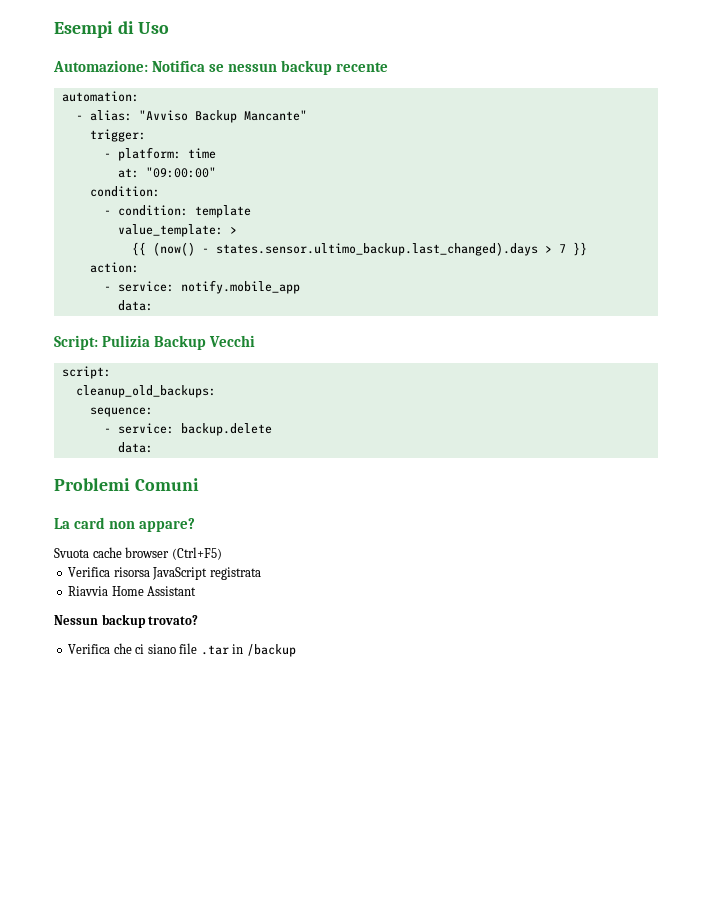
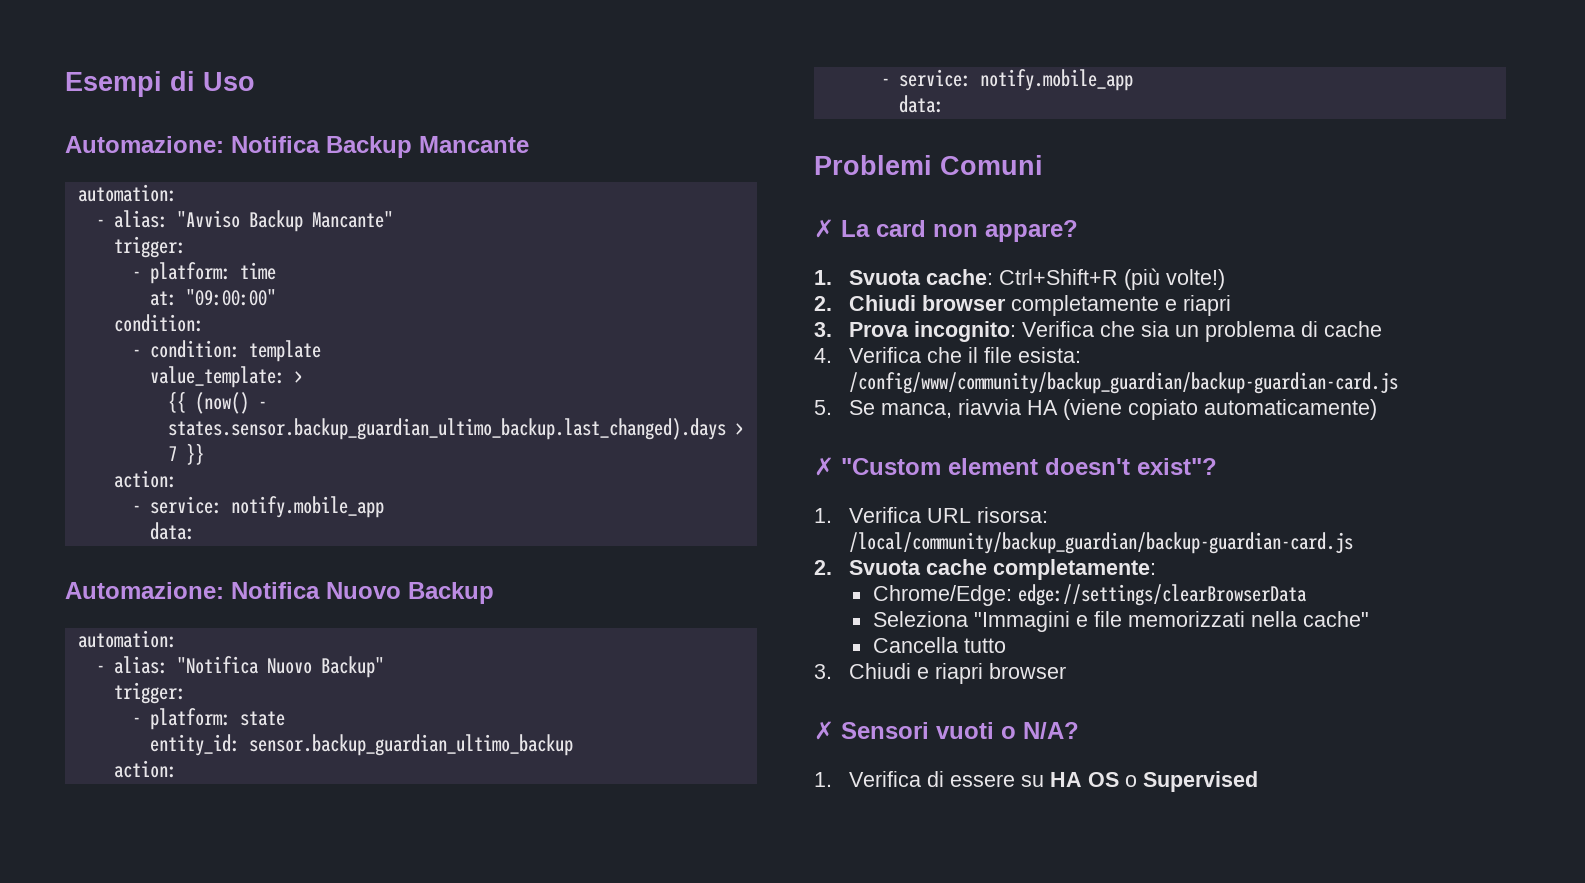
[209,60,389,75] se nessun backup recente -> [326,136,529,158] Backup Mancante
[215,242,538,256] states.sensor.ultimo_backup.last_changed).days -> [167,418,726,440] states.sensor.backup_guardian_ultimo_backup.last_changed).days
[54,335,256,350] [61,366,111,379] [75,385,216,398] [89,407,153,417] [103,423,272,436] Script: Pulizia Backup Vecchi // script: // cleanup_old_backups: // sequence: // - service: backup.delete -> [65,582,494,604] [77,630,177,648] [95,656,384,678] [113,682,186,704] [131,708,285,730] [149,734,573,756] [113,760,177,778] [880,69,1133,91] Automazione: Notifica Nuovo Backup // automation: // - alias: "Notifica Nuovo Backup" // trigger: // - platform: state // entity_id: sensor.backup_guardian_ultimo_backup // action: // - service: notify.mobile_app
(199, 484) none -> [814,219,834,238] ✗
[54,547,222,560] [68,567,261,580] [68,586,197,596] [54,614,199,628] [68,643,296,657] Svuota cache browser (Ctrl+F5) // Verifica risorsa JavaScript registrata // Riavvia Home Assistant // Nessun backup trovato? // Verifica che ci siano file .tar in /backup -> [814,268,1225,290] [814,295,1231,316] [814,321,1382,342] [814,347,1081,363] [848,372,1398,394] [814,399,1377,420] [814,457,1217,476] [814,507,1048,523] [848,532,1353,554] [814,559,1156,580] [872,584,1307,606] [872,611,1369,632] [872,637,1006,653] [814,663,1066,684] [814,721,1079,740] [814,771,1258,792] 1. Svuota cache: Ctrl+Shift+R (più volte!) // 2. Chiudi browser completamente e riapri // 3. Prova incognito: Verifica che sia un problema di cache // 4. Verifica che il file esista: /config/www/community/backup_guardian/backup-guardian-card.js // 5. Se manca, riavvia HA (viene copiato automaticamente) // ✗ "Custom element doesn't exist"? // 1. Verifica URL risorsa: /local/community/backup_guardian/backup-guardian-card.js // 2. Svuota cache completamente: // Chrome/Edge: edge://settings/clearBrowserData // Seleziona "Immagini e file memorizzati nella cache" // Cancella tutto // 3. Chiudi e riapri browser // ✗ Sensori vuoti o N/A? // 1. Verifica di essere su HA OS o Supervised

